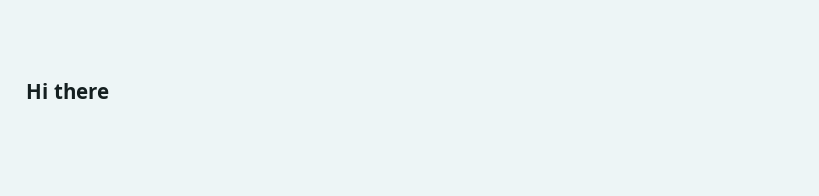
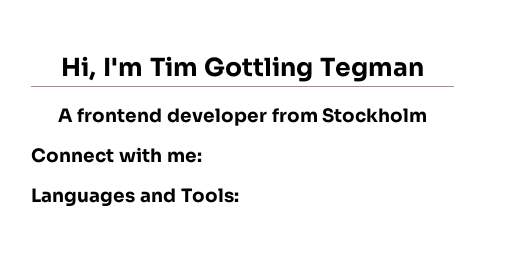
[26,83,109,99] Hi there -> [61,56,424,82] [57,108,428,126] [31,147,202,163] [31,188,239,207] Hi, I'm Tim Gottling Tegman // A frontend developer from Stockholm // Connect with me: // Languages and Tools:

